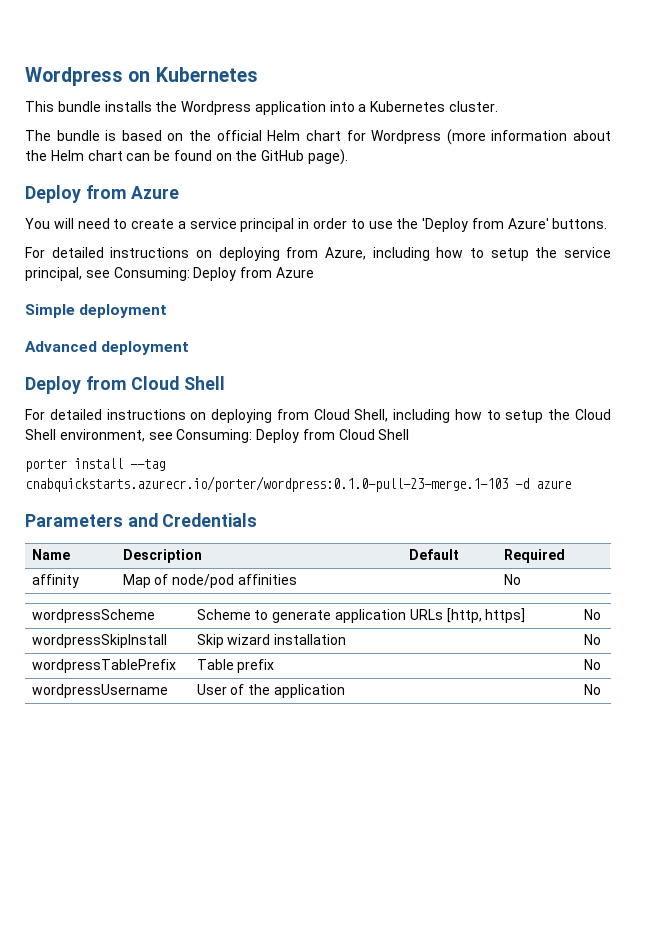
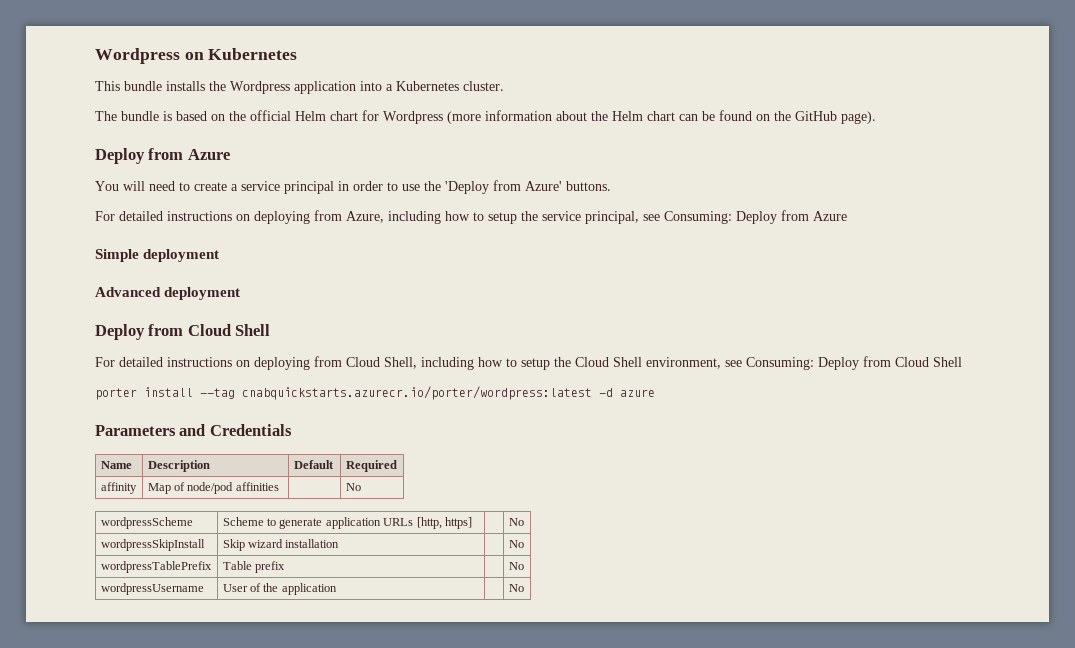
[25,476,508,492] cnabquickstarts.azurecr.io/porter/wordpress:0.1.0-pull-23-merge.1-103 -> [242,386,592,400] cnabquickstarts.azurecr.io/porter/wordpress:latest

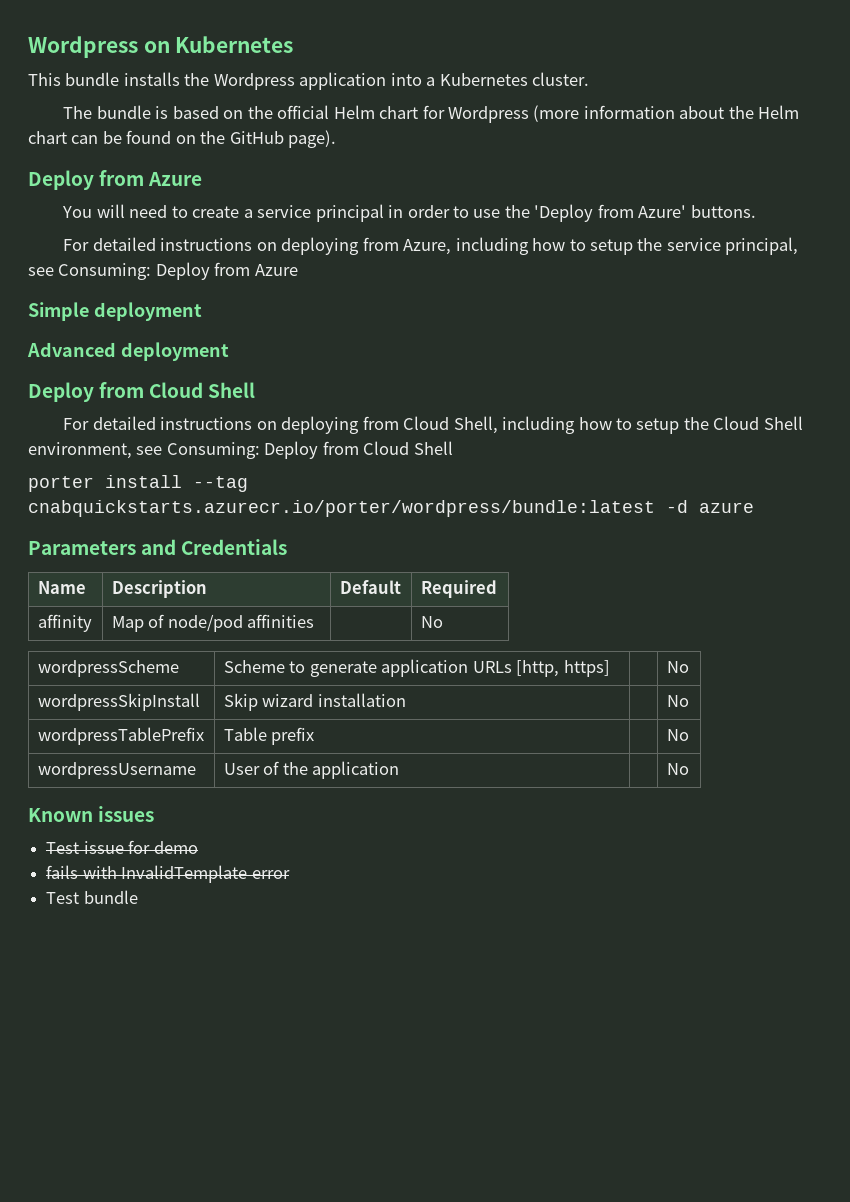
[242,386,592,400] cnabquickstarts.azurecr.io/porter/wordpress:latest -> [28,500,655,517] cnabquickstarts.azurecr.io/porter/wordpress/bundle:latest
(524, 588) none -> [28,806,155,822] [46,840,198,854] [46,865,290,883] [46,890,138,904] // Known issues // Test issue for demo // fails with InvalidTemplate error // Test bundle

